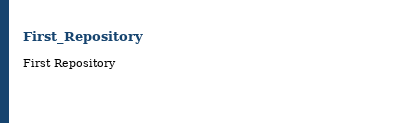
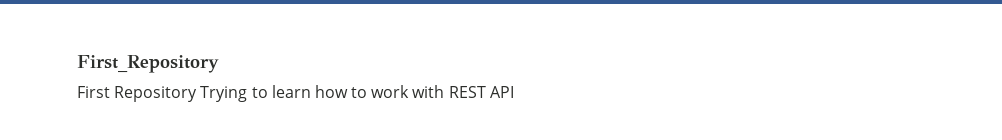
(116, 64) none -> [200,85,514,102] Trying to learn how to work with REST API

